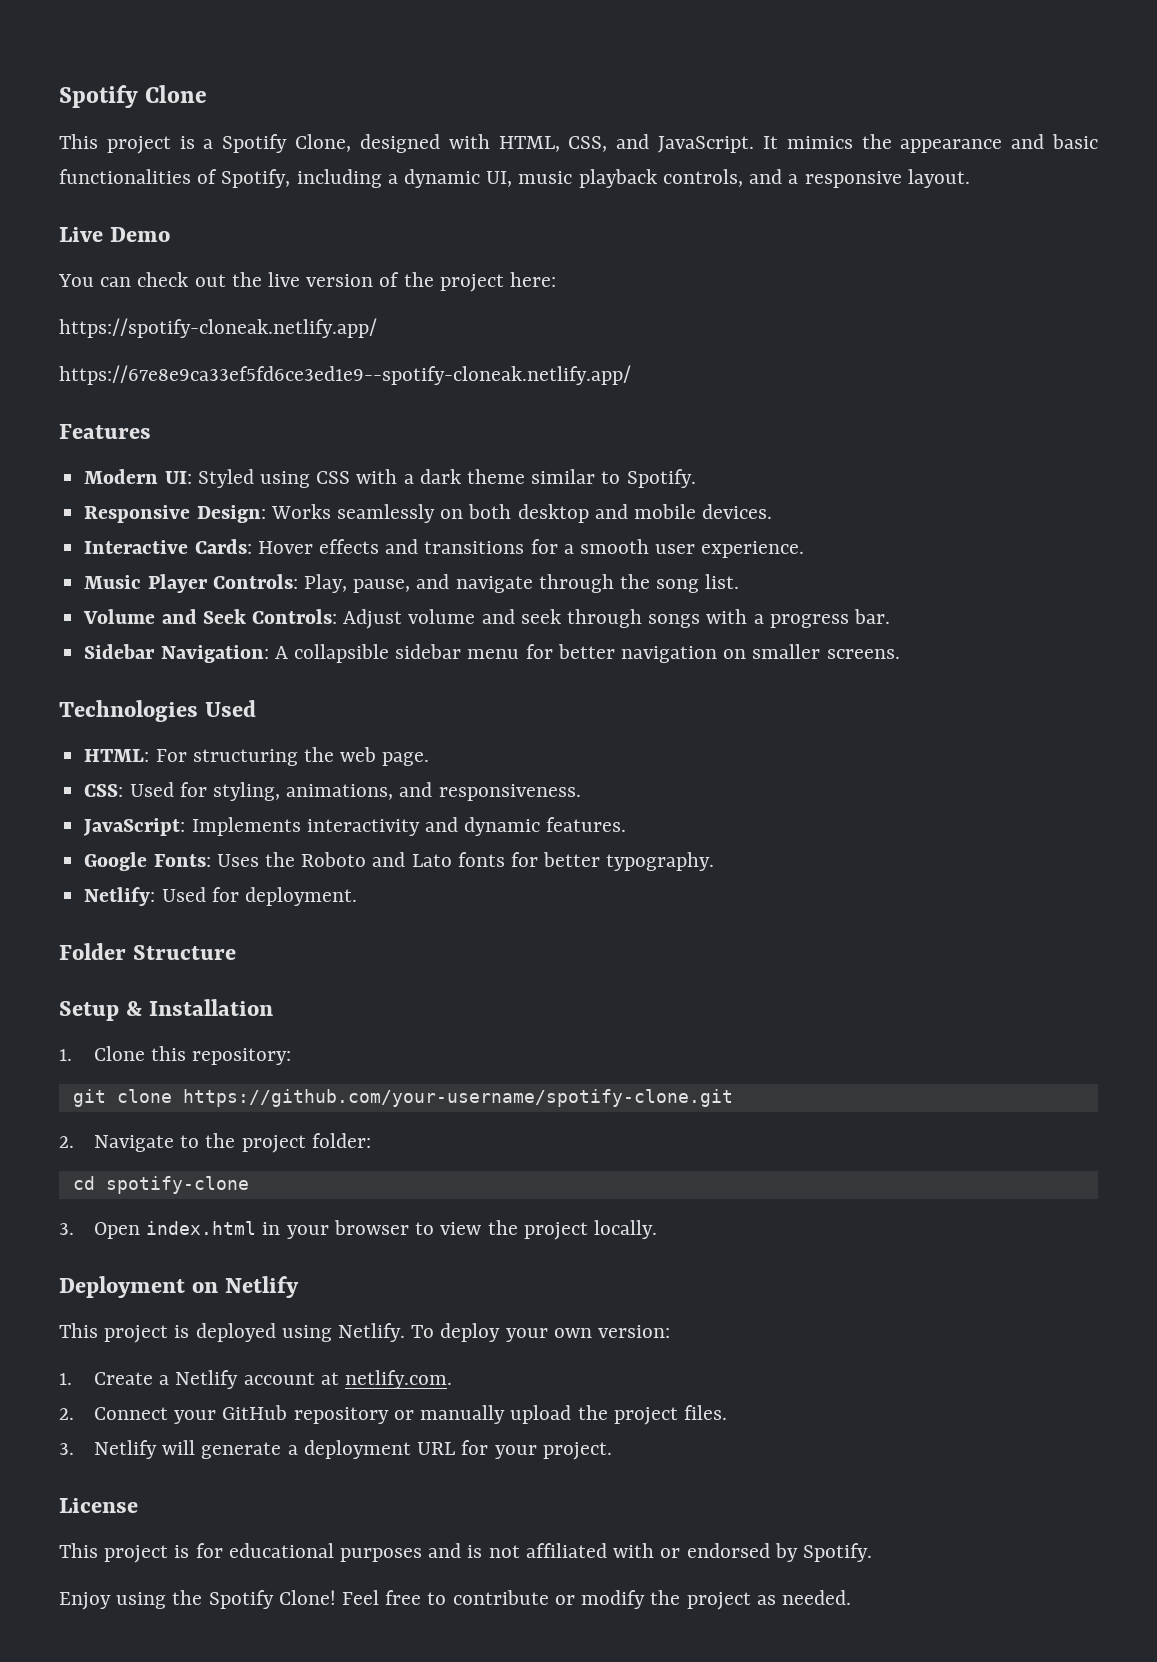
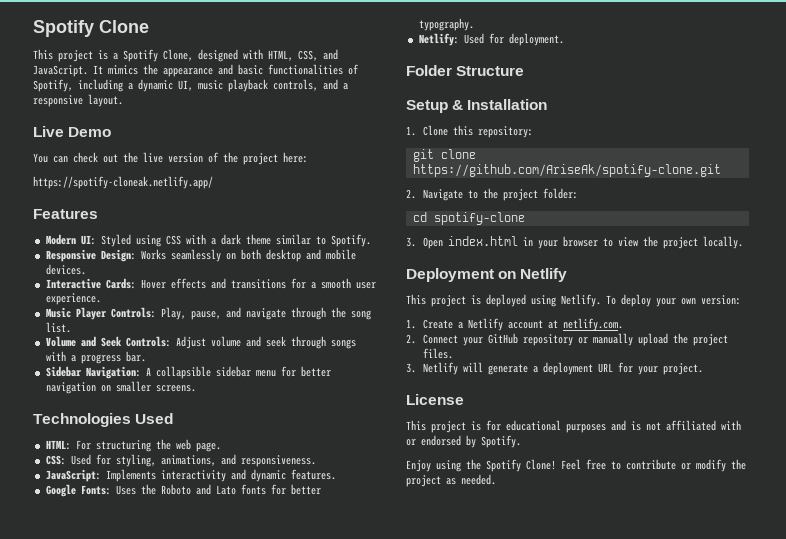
[59,365,631,385] // https://67e8e9ca33ef5fd6ce3ed1e9--spotify-cloneak.netlify.app/ -> (213, 182) none
[182,1089,733,1107] https://github.com/your-username/spotify-clone.git -> [412,164,721,177] https://github.com/AriseAk/spotify-clone.git

